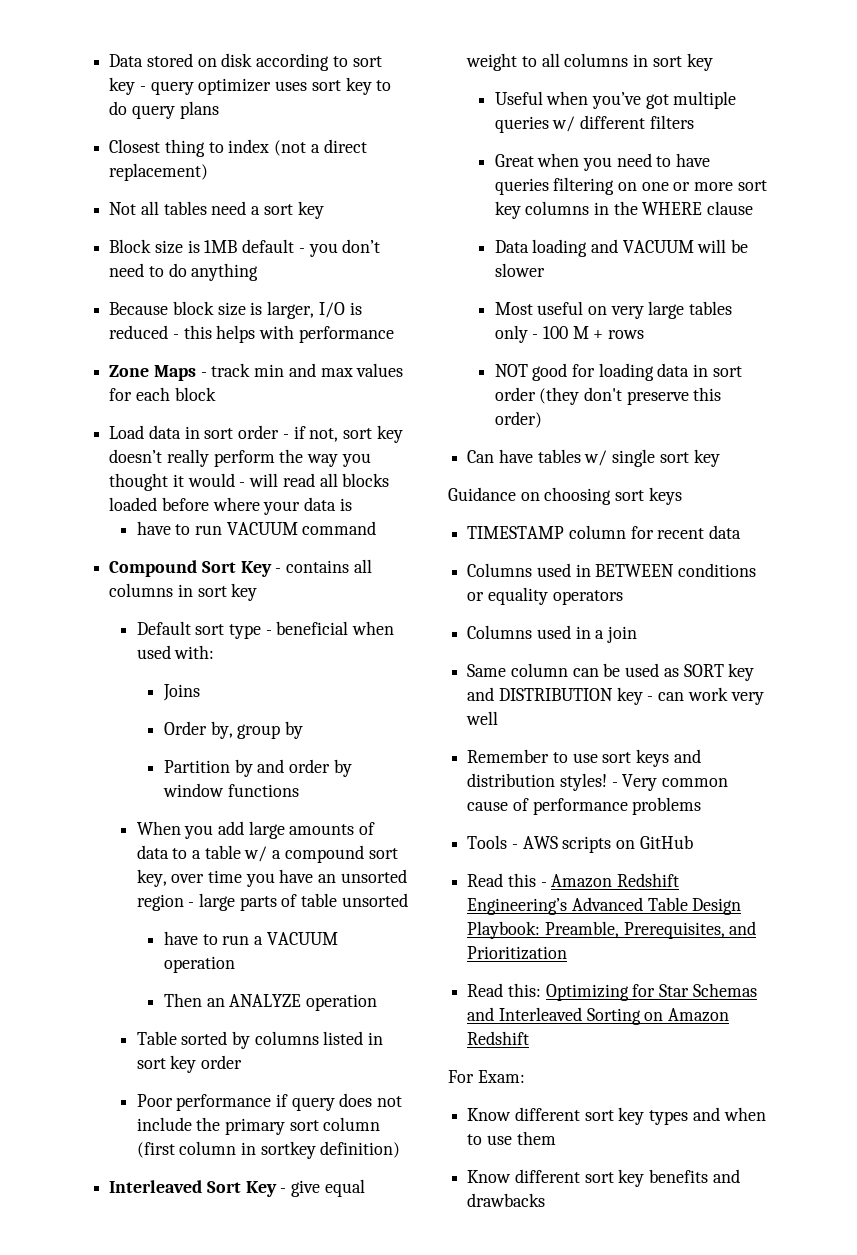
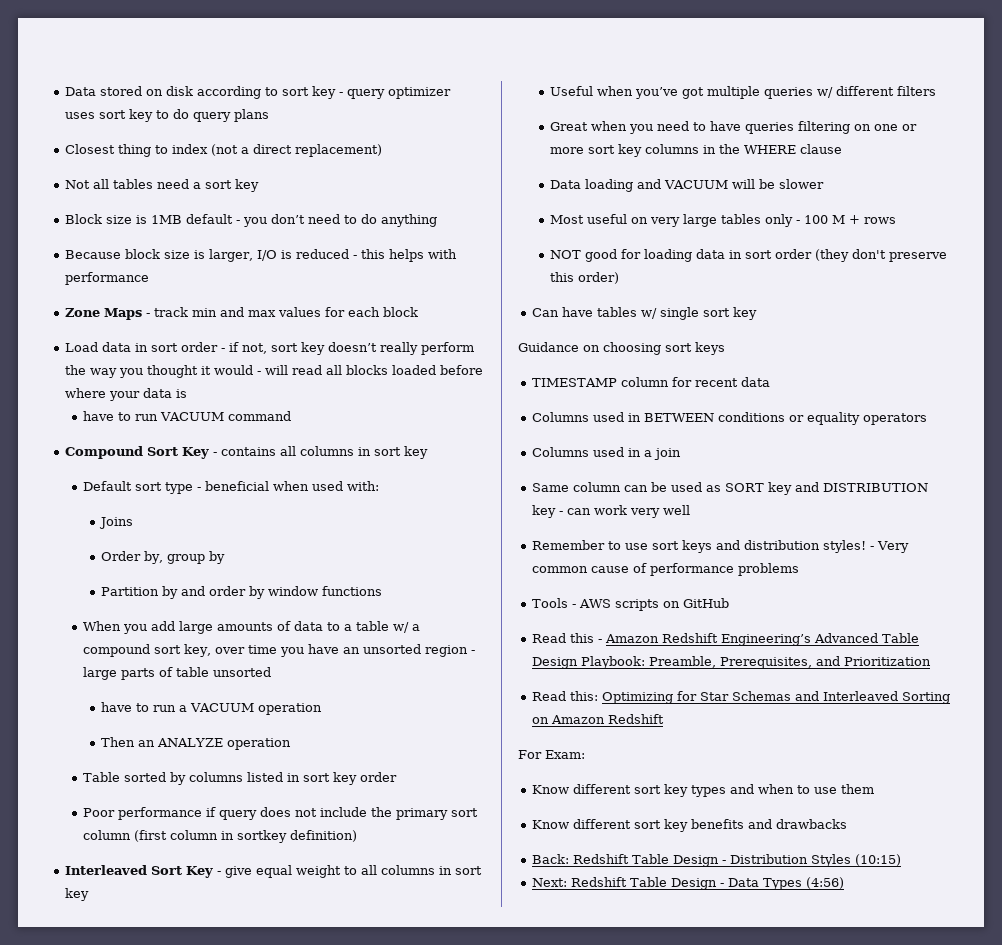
(546, 1200) none -> [532,854,902,867] [532,877,845,890] // Back: Redshift Table Design - Distribution Styles (10:15) // Next: Redshift Table Design - Data Types (4:56)

